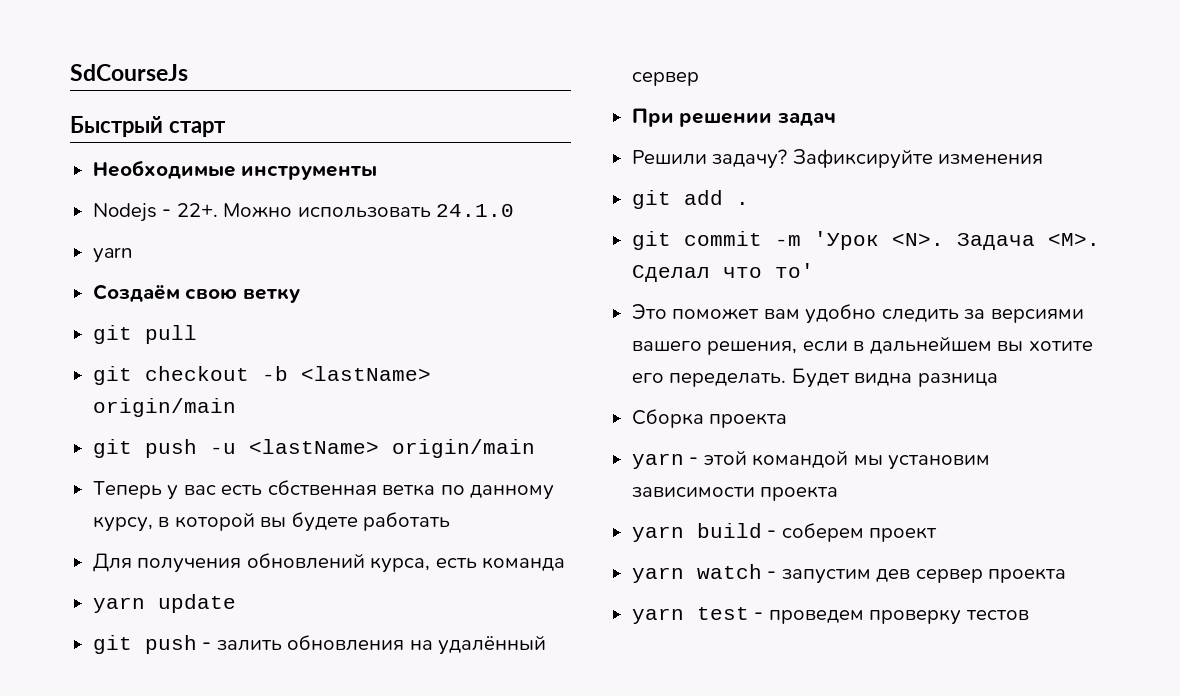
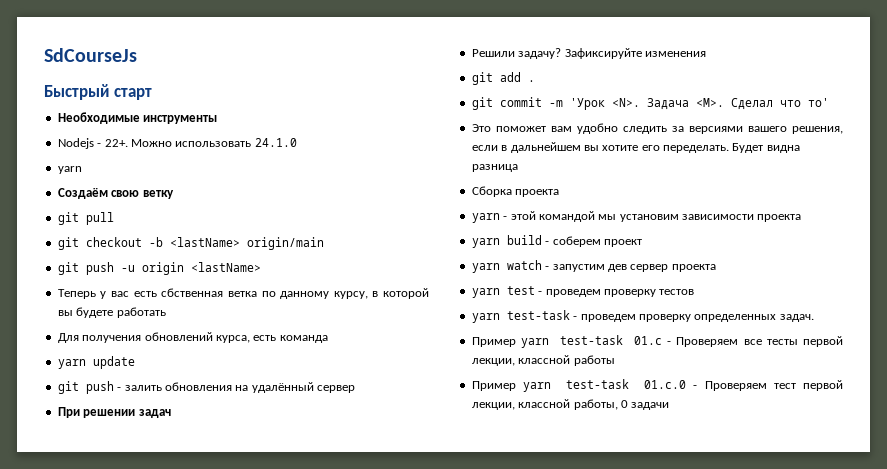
[248,439,535,458] <lastName> origin/main -> [141,262,261,275] origin <lastName>
(1029, 615) none -> [471,310,814,323] [471,335,843,348] [471,355,615,366] [471,379,843,392] [471,399,670,410] // yarn test-task - проведем проверку определенных задач. // Пример yarn test-task 01.c - Проверяем все тесты первой лекции, классной работы // Пример yarn test-task 01.c.0 - Проверяем тест первой лекции, классной работы, 0 задачи

